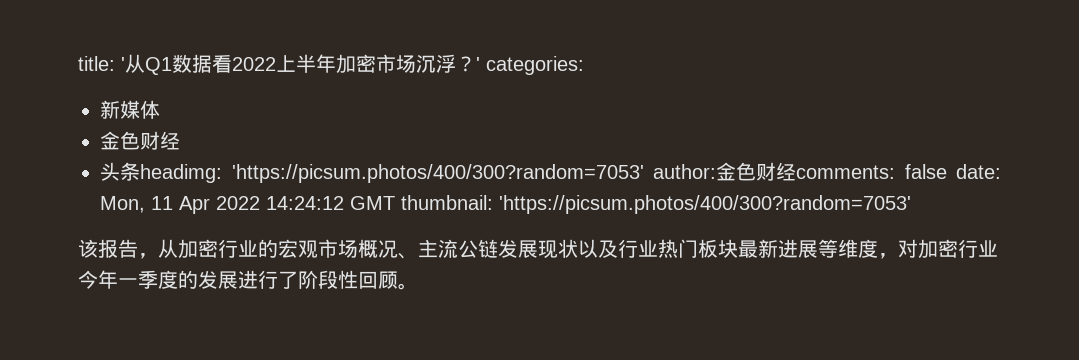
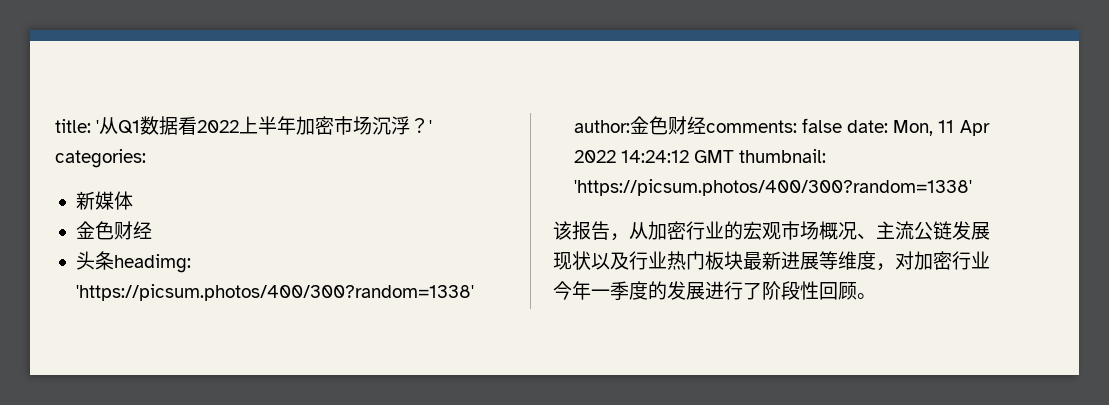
[231,164,644,183] 'https://picsum.photos/400/300?random=7053' -> [75,284,474,301] 'https://picsum.photos/400/300?random=1338'
[499,195,911,214] 'https://picsum.photos/400/300?random=7053' -> [573,179,972,196] 'https://picsum.photos/400/300?random=1338'

